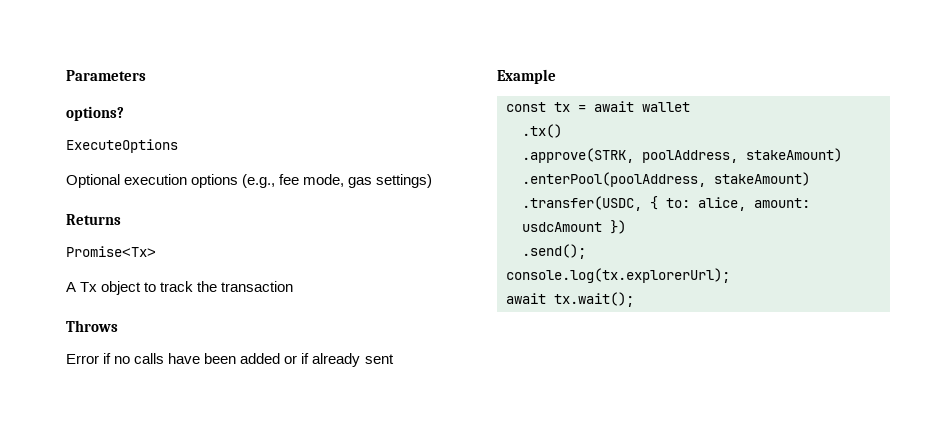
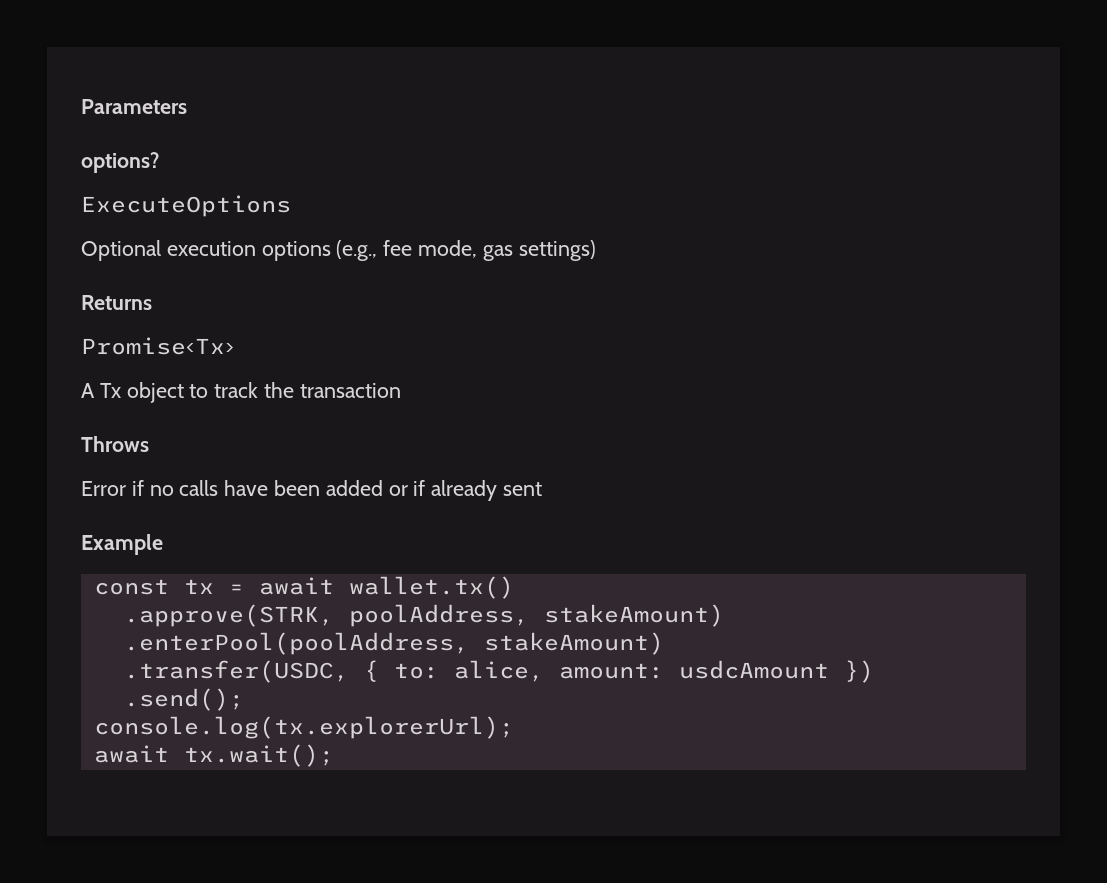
[642,102,690,112] [522,124,562,138] wallet // .tx() -> [348,576,514,599] wallet.tx()

